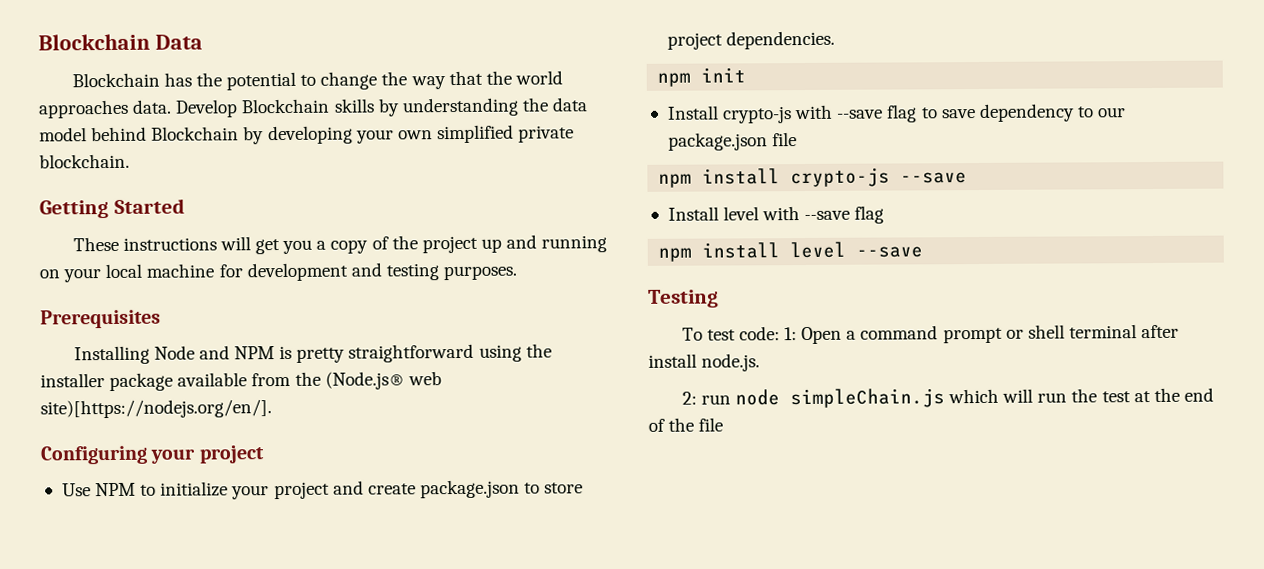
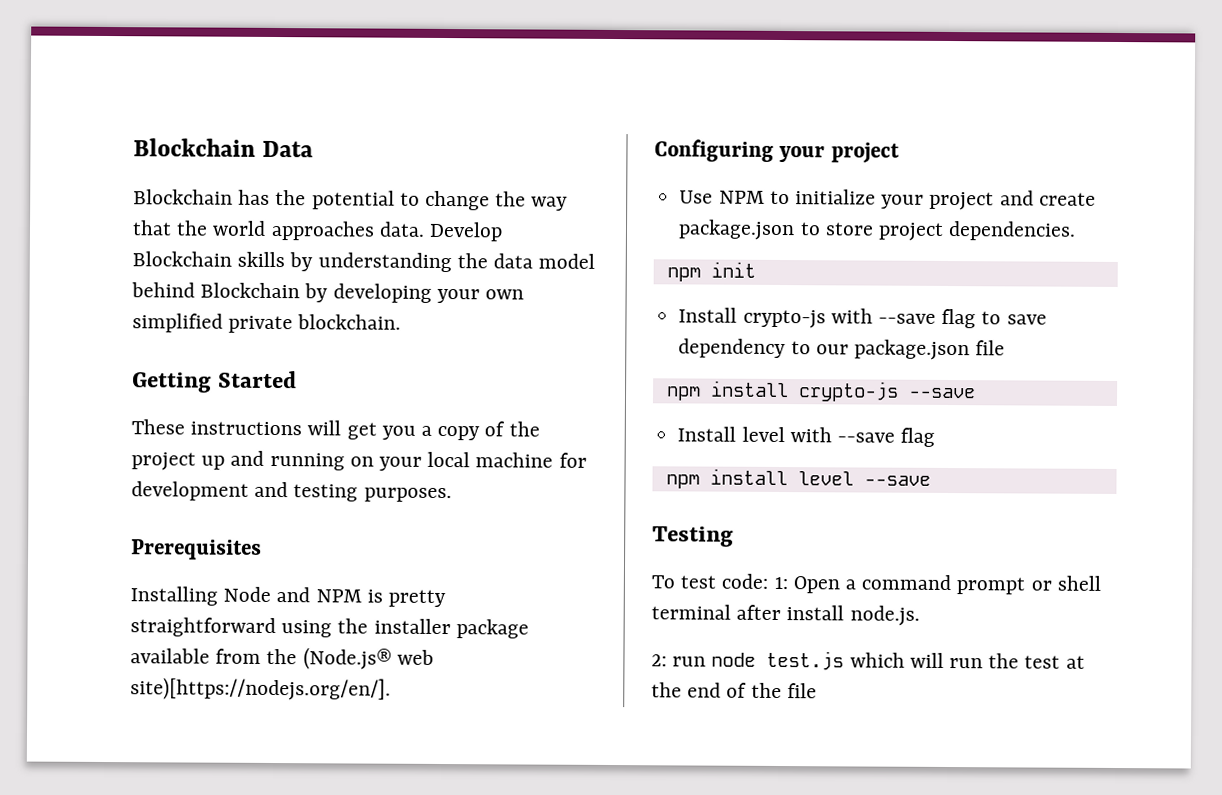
[789,388,945,409] simpleChain.js -> [766,650,845,671] test.js

